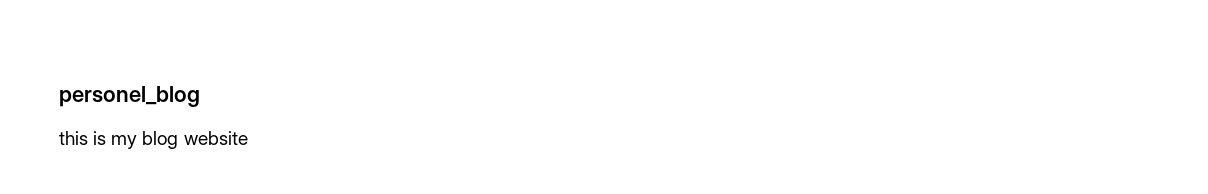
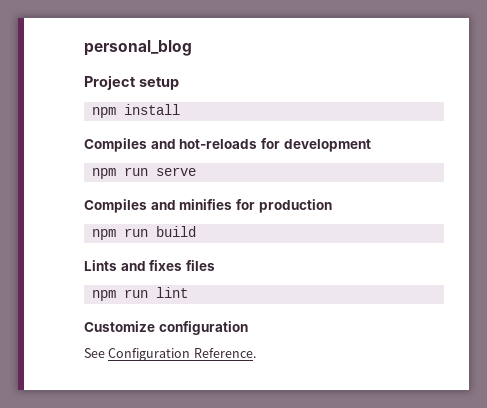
[59,86,200,107] [59,131,248,149] personel_blog // this is my blog website -> [84,40,192,56] [84,75,179,90] [91,104,180,118] [84,138,371,152] [91,167,196,179] [84,199,332,213] [91,226,196,240] [84,260,215,271] [91,287,188,301] [84,321,248,335] [84,348,256,361] personal_blog // Project setup // npm install // Compiles and hot-reloads for development // npm run serve // Compiles and minifies for production // npm run build // Lints and fixes files // npm run lint // Customize configuration // See Configuration Reference.

